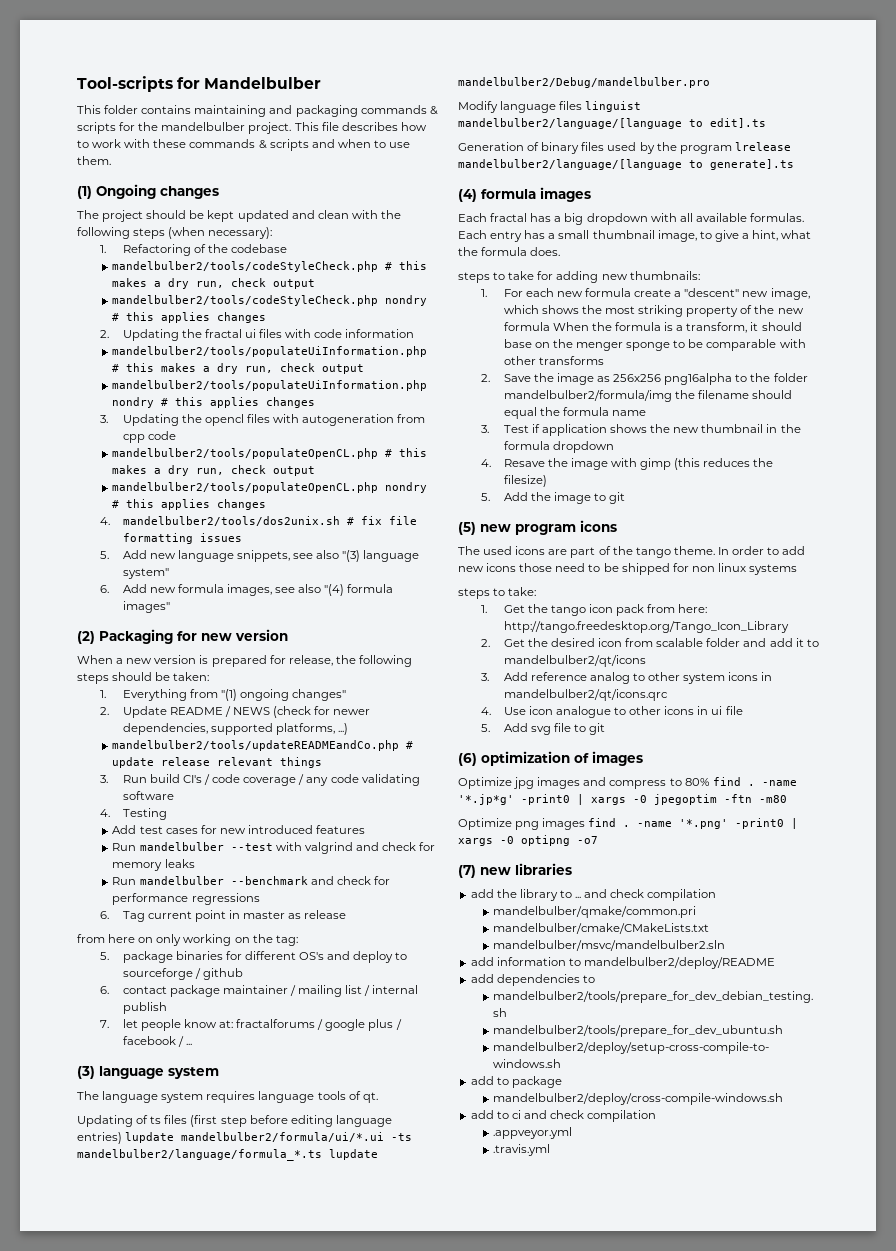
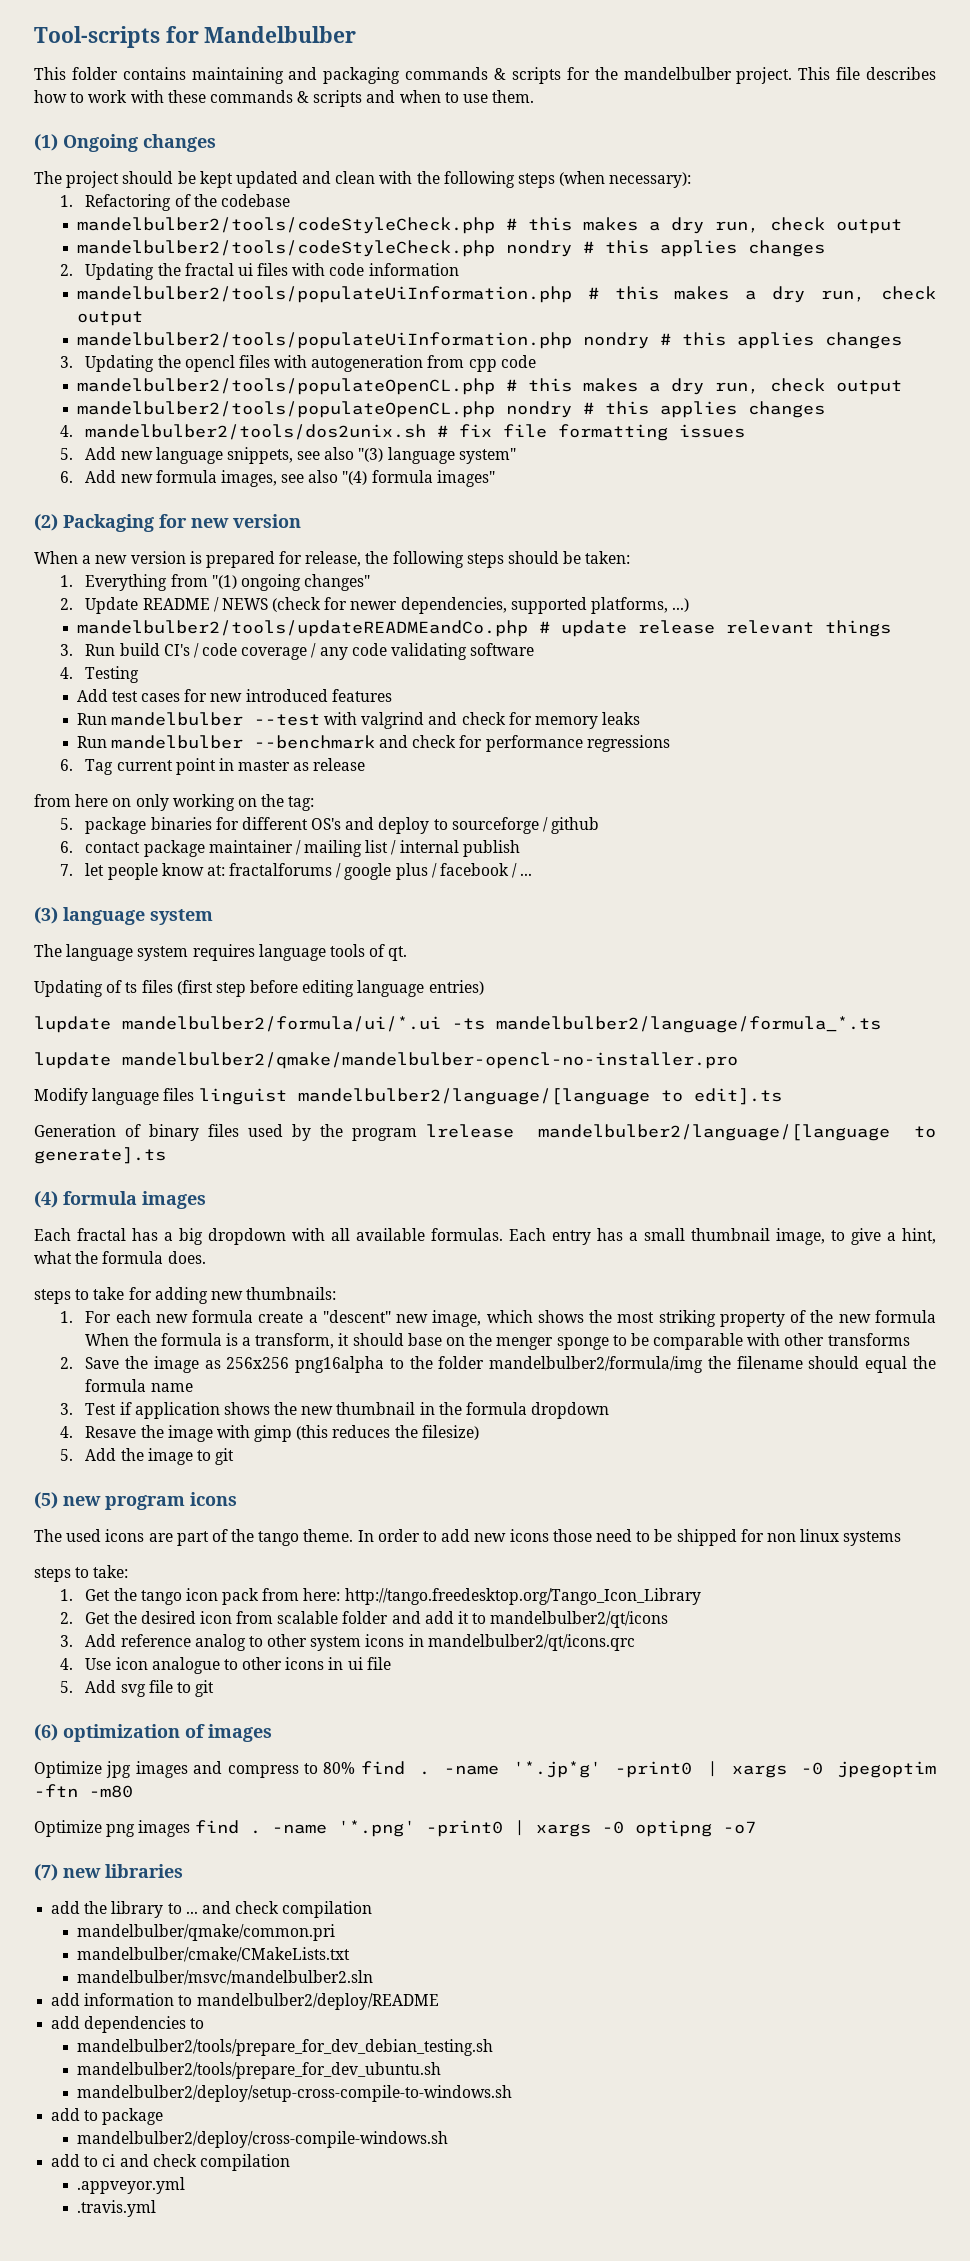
(122, 1138) none -> (484, 987) //
[329,1149,378,1160] [458,77,710,88] lupdate mandelbulber2/Debug/mandelbulber.pro -> [34,1052,738,1069] // lupdate mandelbulber2/qmake/mandelbulber-opencl-no-installer.pro

